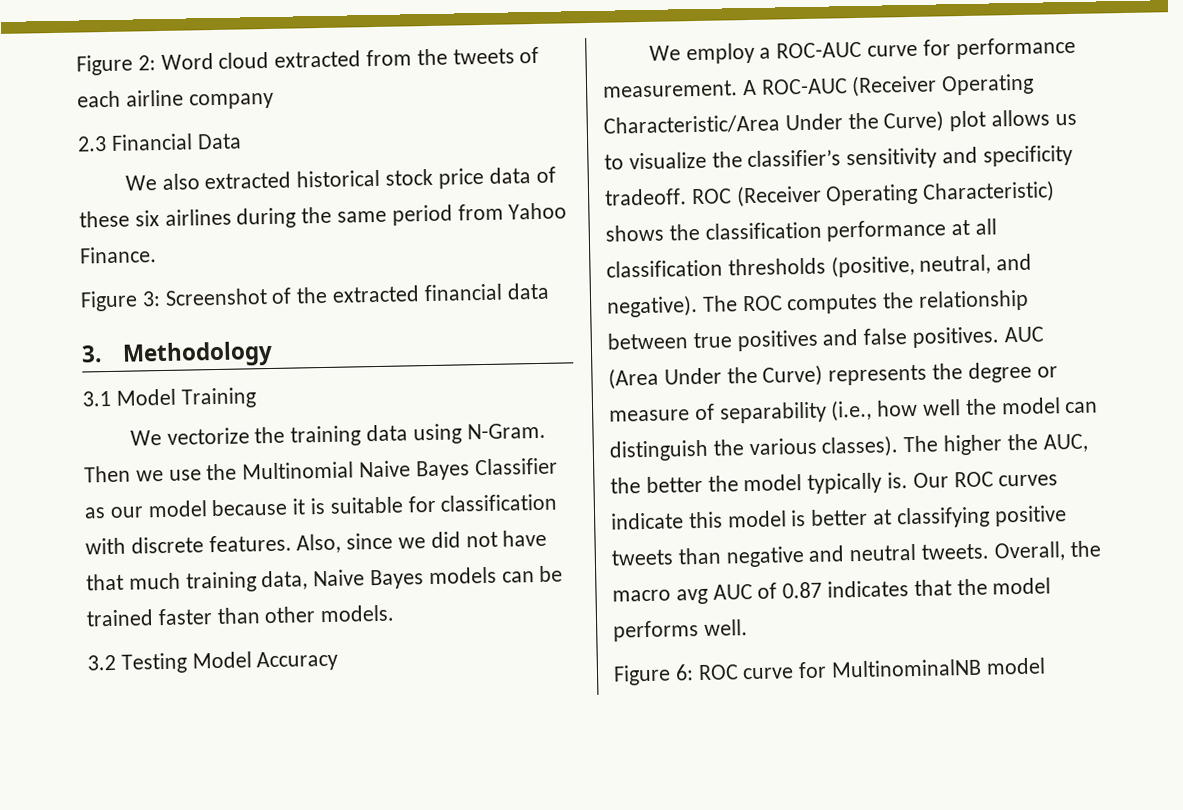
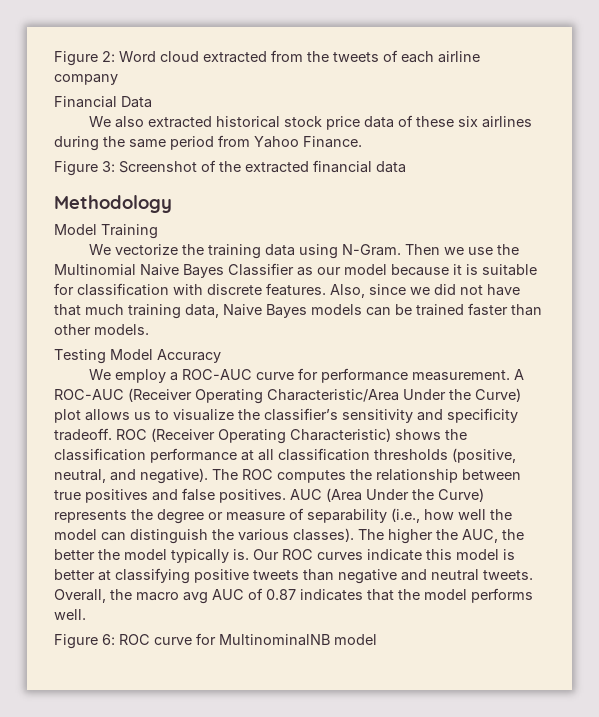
[77,136,107,152] 2.3 -> (118, 79) none
[81,345,102,363] 3. -> (406, 167) none
[82,390,111,407] 3.1 -> (172, 204) none
[87,654,116,671] 3.2 -> (149, 329) none

